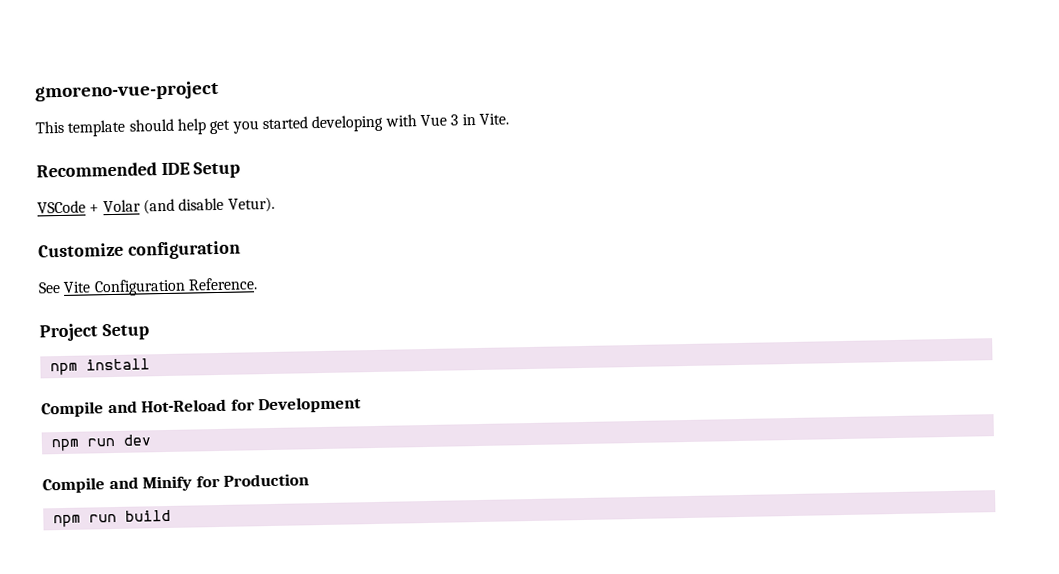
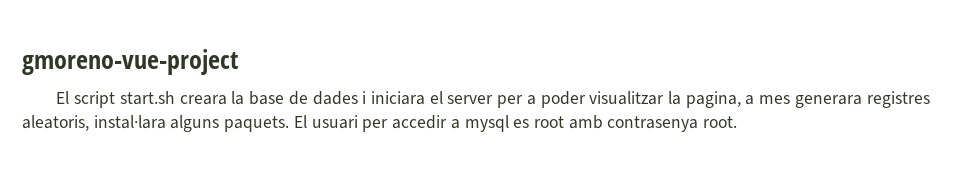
[35,113,509,137] [36,161,241,179] [37,196,275,215] [38,240,241,260] [38,277,257,297] [39,323,149,342] [49,358,150,376] [41,396,363,418] [50,434,151,452] [42,473,310,494] [52,509,171,528] This template should help get you started developing with Vue 3 in Vite. // Recommended IDE Setup // VSCode + Volar (and disable Vetur). // Customize configuration // See Vite Configuration Reference. // Project Setup // npm install // Compile and Hot-Reload for Development // npm run dev // Compile and Minify for Production // npm run build -> [56,91,930,108] [22,115,738,132] El script start.sh creara la base de dades i iniciara el server per a poder visualitzar la pagina, a mes generara registres aleatoris, instal·lara alguns paquets. El usuari per accedir a mysql es root amb contrasenya root.

